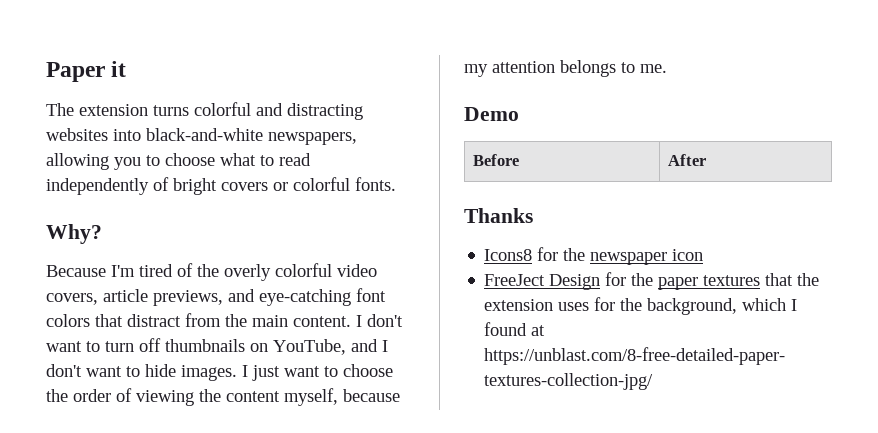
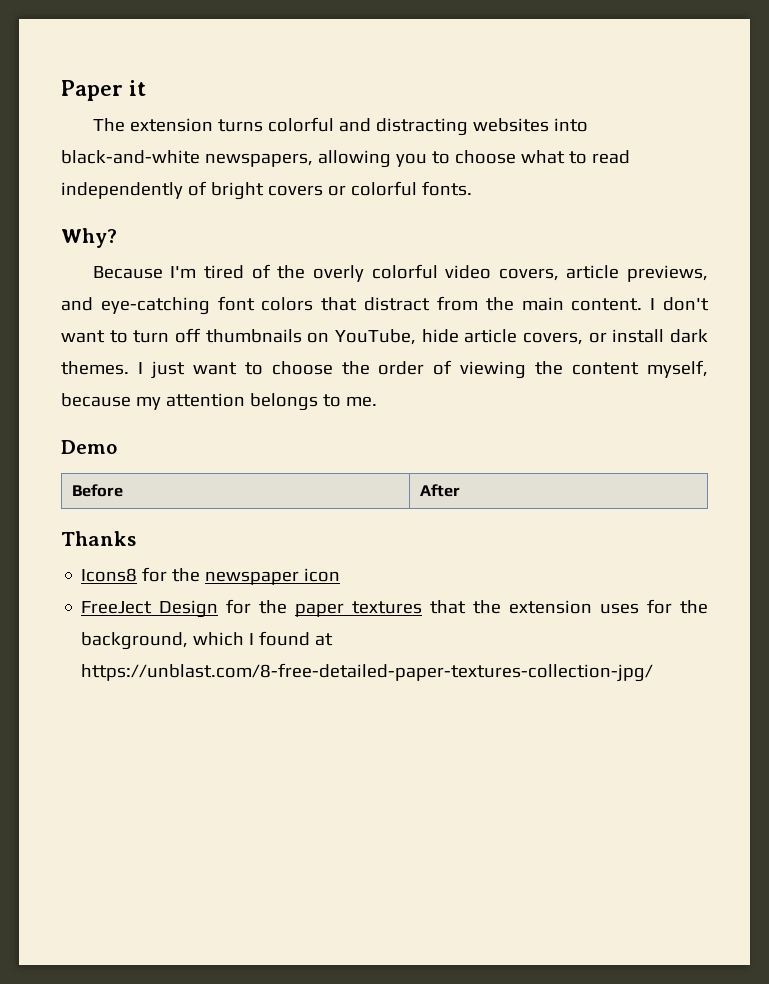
[351,339,388,352] [46,364,237,381] and I don't want to hide images. -> [421,329,708,345] [61,361,129,375] hide article covers, or install dark themes.

